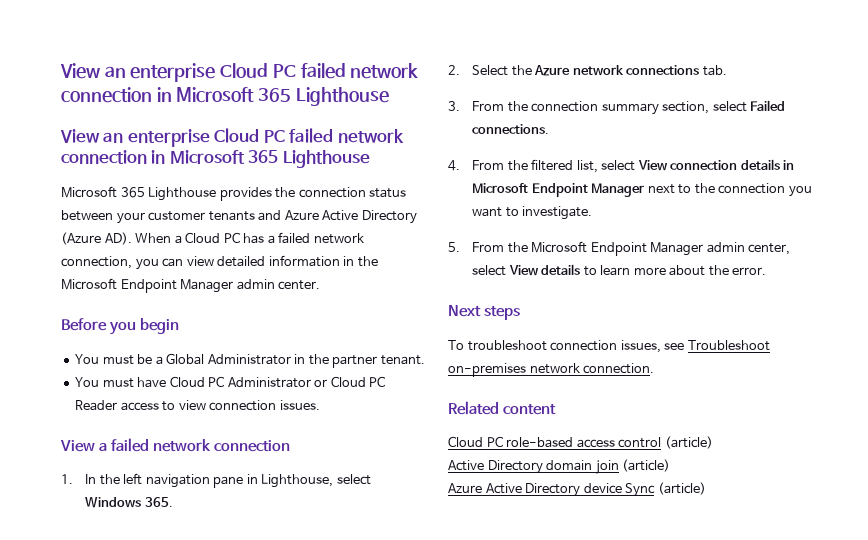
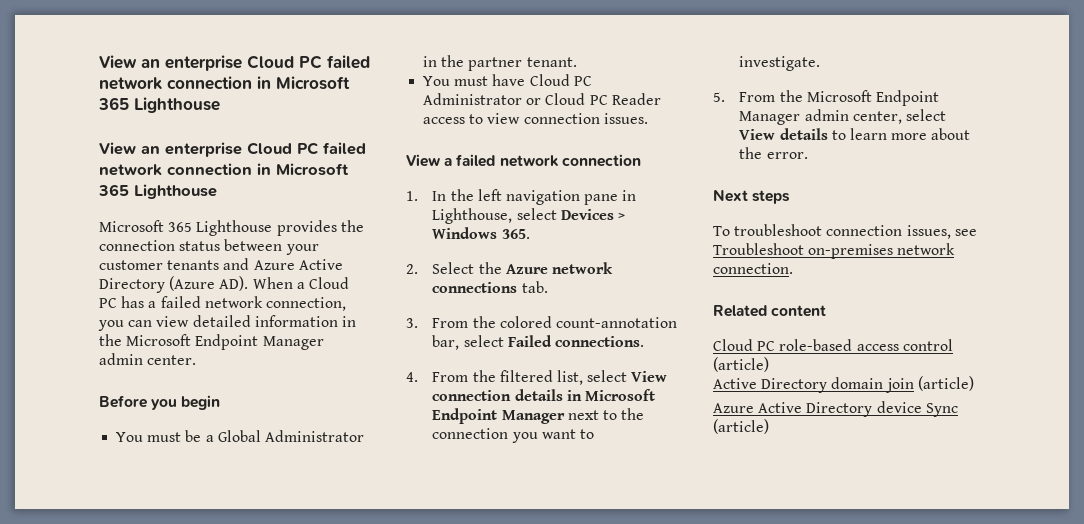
(371, 479) none -> [560,209,626,220] Devices >
[531,101,710,115] connection summary section, -> [499,316,678,328] [432,335,460,350] colored count-annotation bar,

